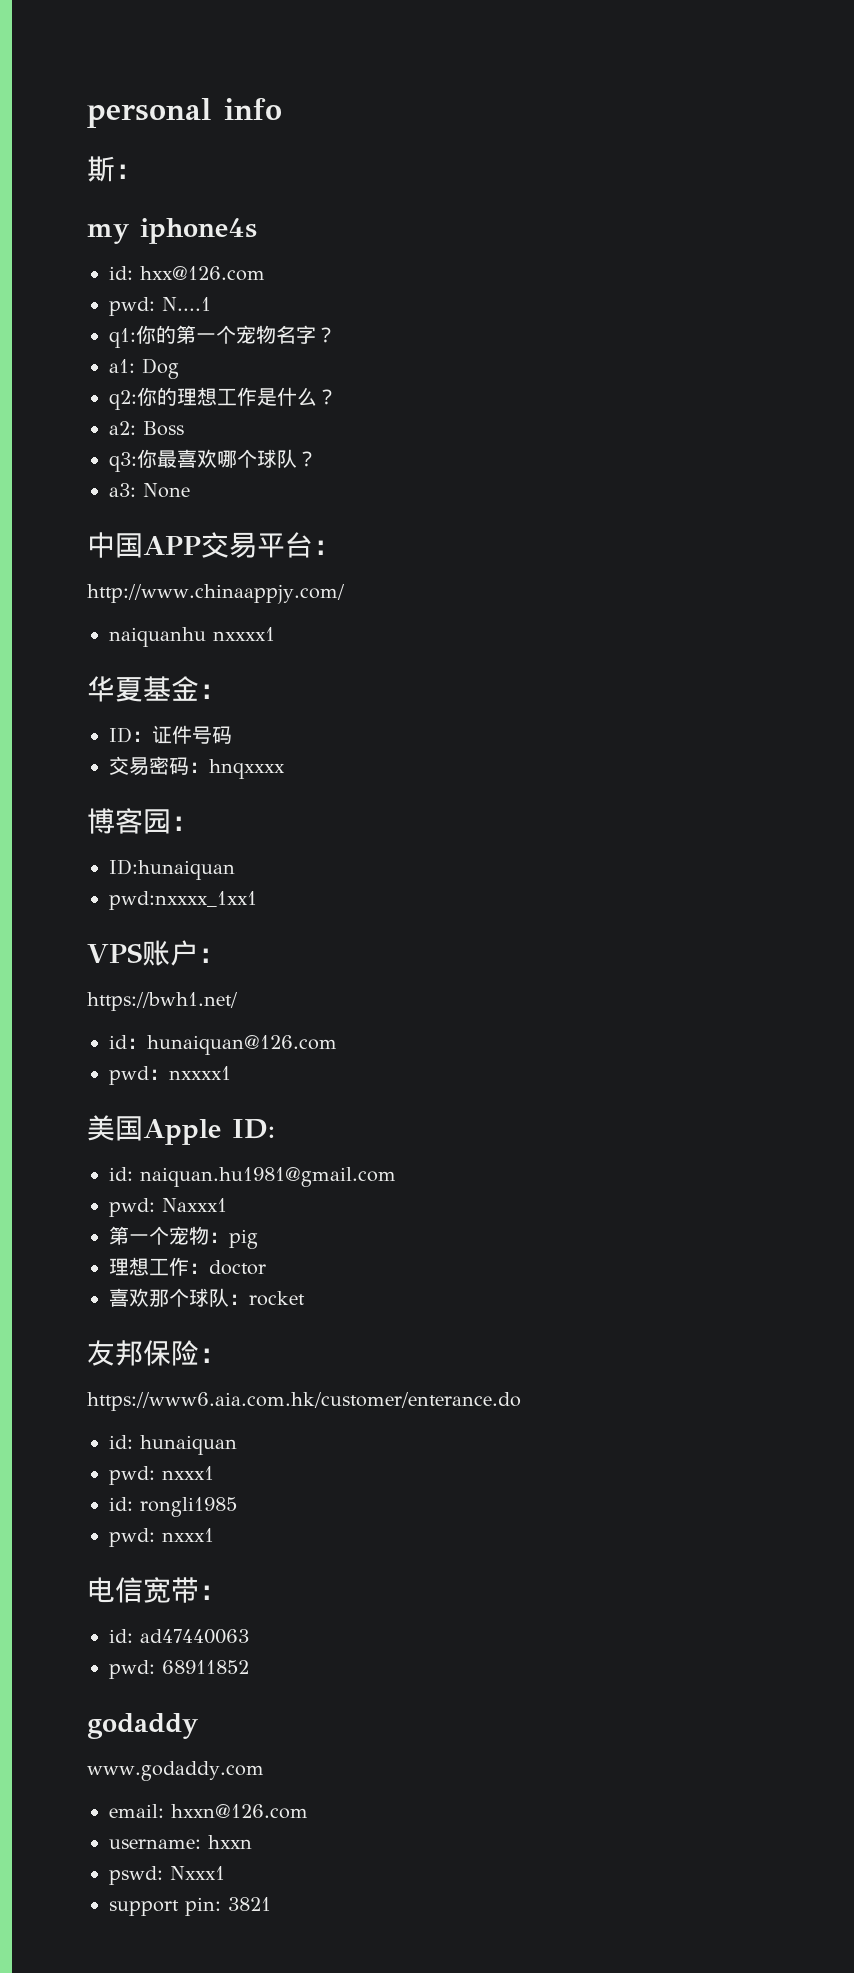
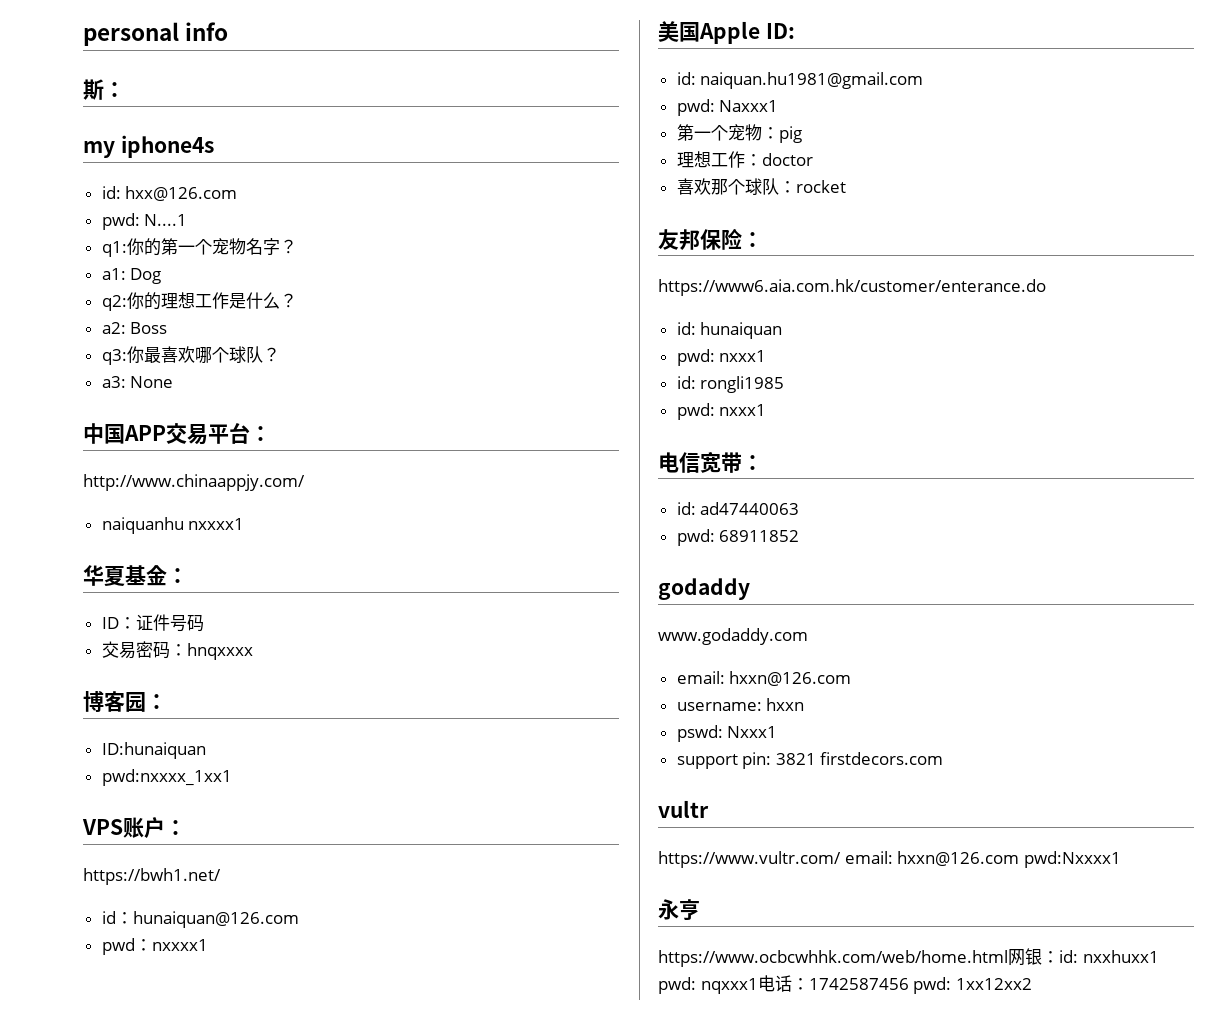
(271, 1904) none -> [820,752,944,765] [658,800,709,818] [658,851,1121,868] [658,899,700,921] [658,948,1159,967] [658,975,1032,994] firstdecors.com // vultr // https://www.vultr.com/ email: hxxn@126.com pwd:Nxxxx1 // 永亨 // https://www.ocbcwhhk.com/web/home.html网银：id: nxxhuxx1 pwd: nqxxx1电话：1742587456 pwd: 1xx12xx2

